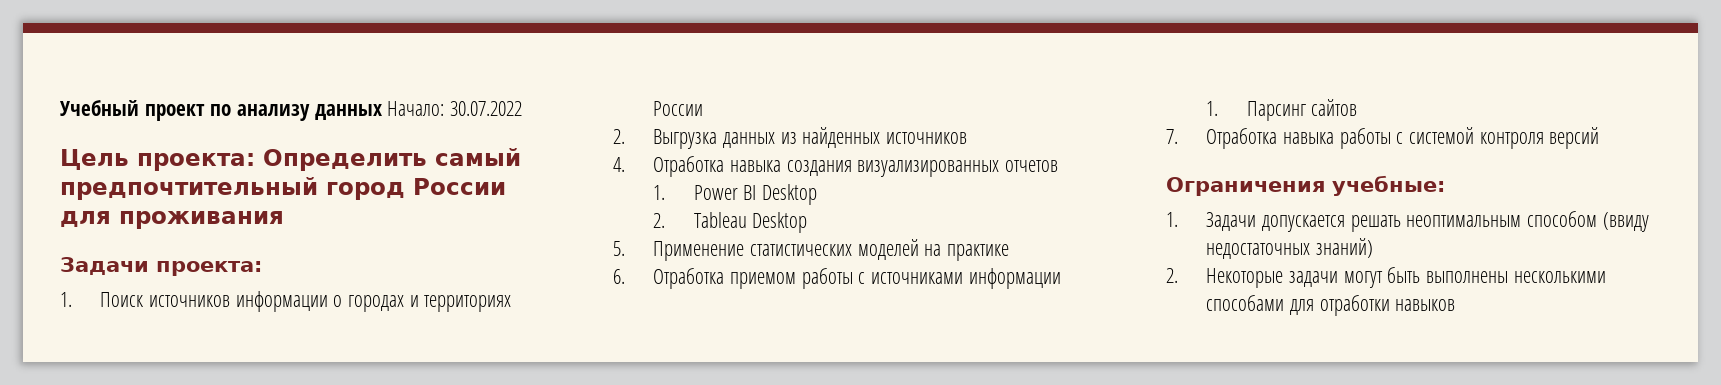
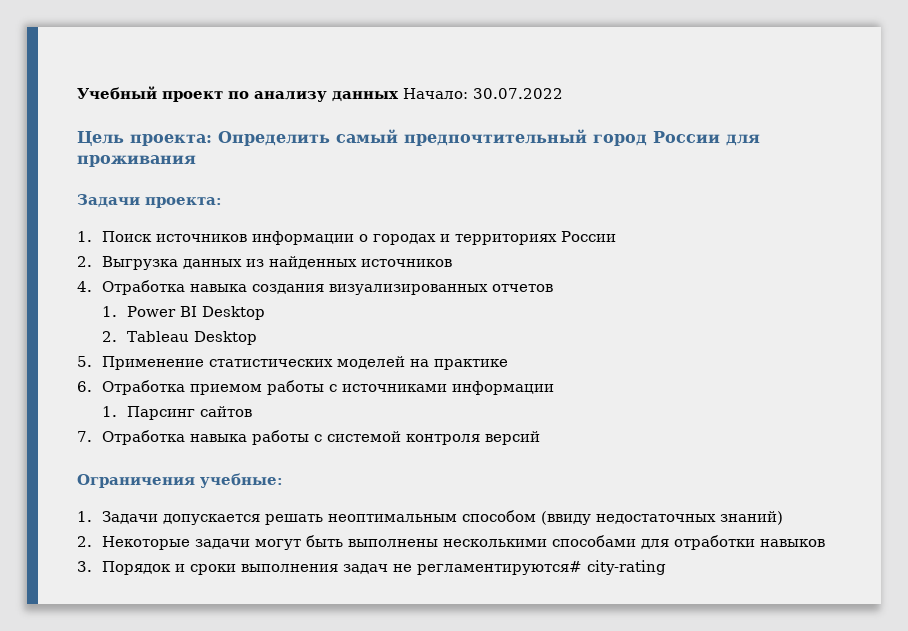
(1456, 305) none -> [77,560,667,575] // 3. Порядок и сроки выполнения задач не регламентируются# city-rating

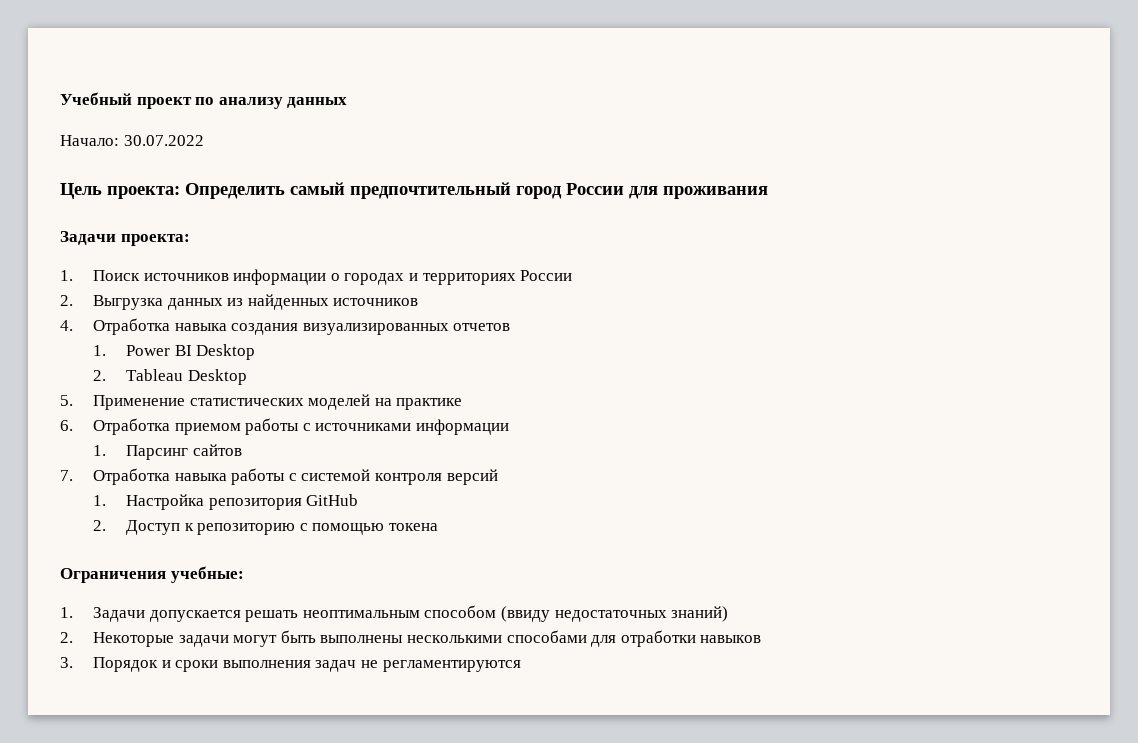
(399, 96) none -> (348, 102) //
(541, 438) none -> [93,494,359,510] [93,520,439,535] // 1. Настройка репозитория GitHub // 2. Доступ к репозиторию с помощью токена
[417,560,667,575] регламентируются# city-rating -> [382,660,521,672] регламентируются

